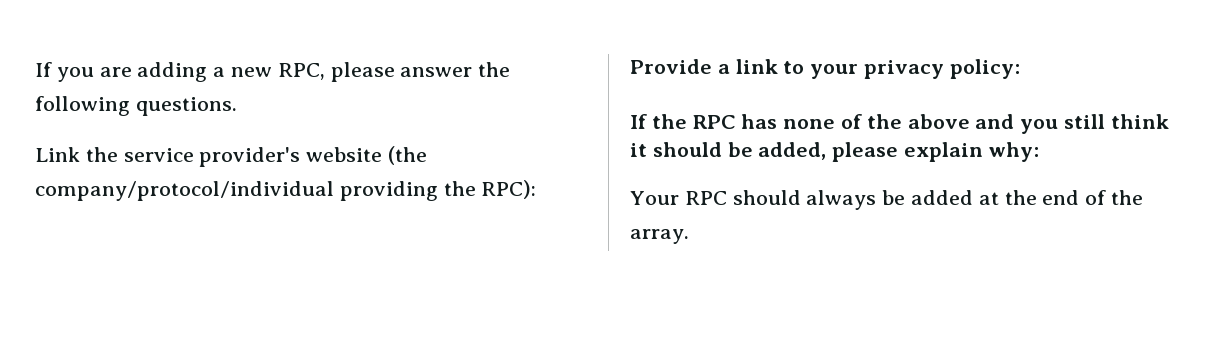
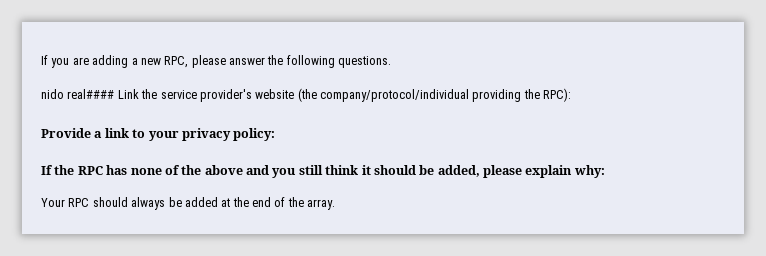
(237, 106) none -> [41,89,115,99] nido real####

